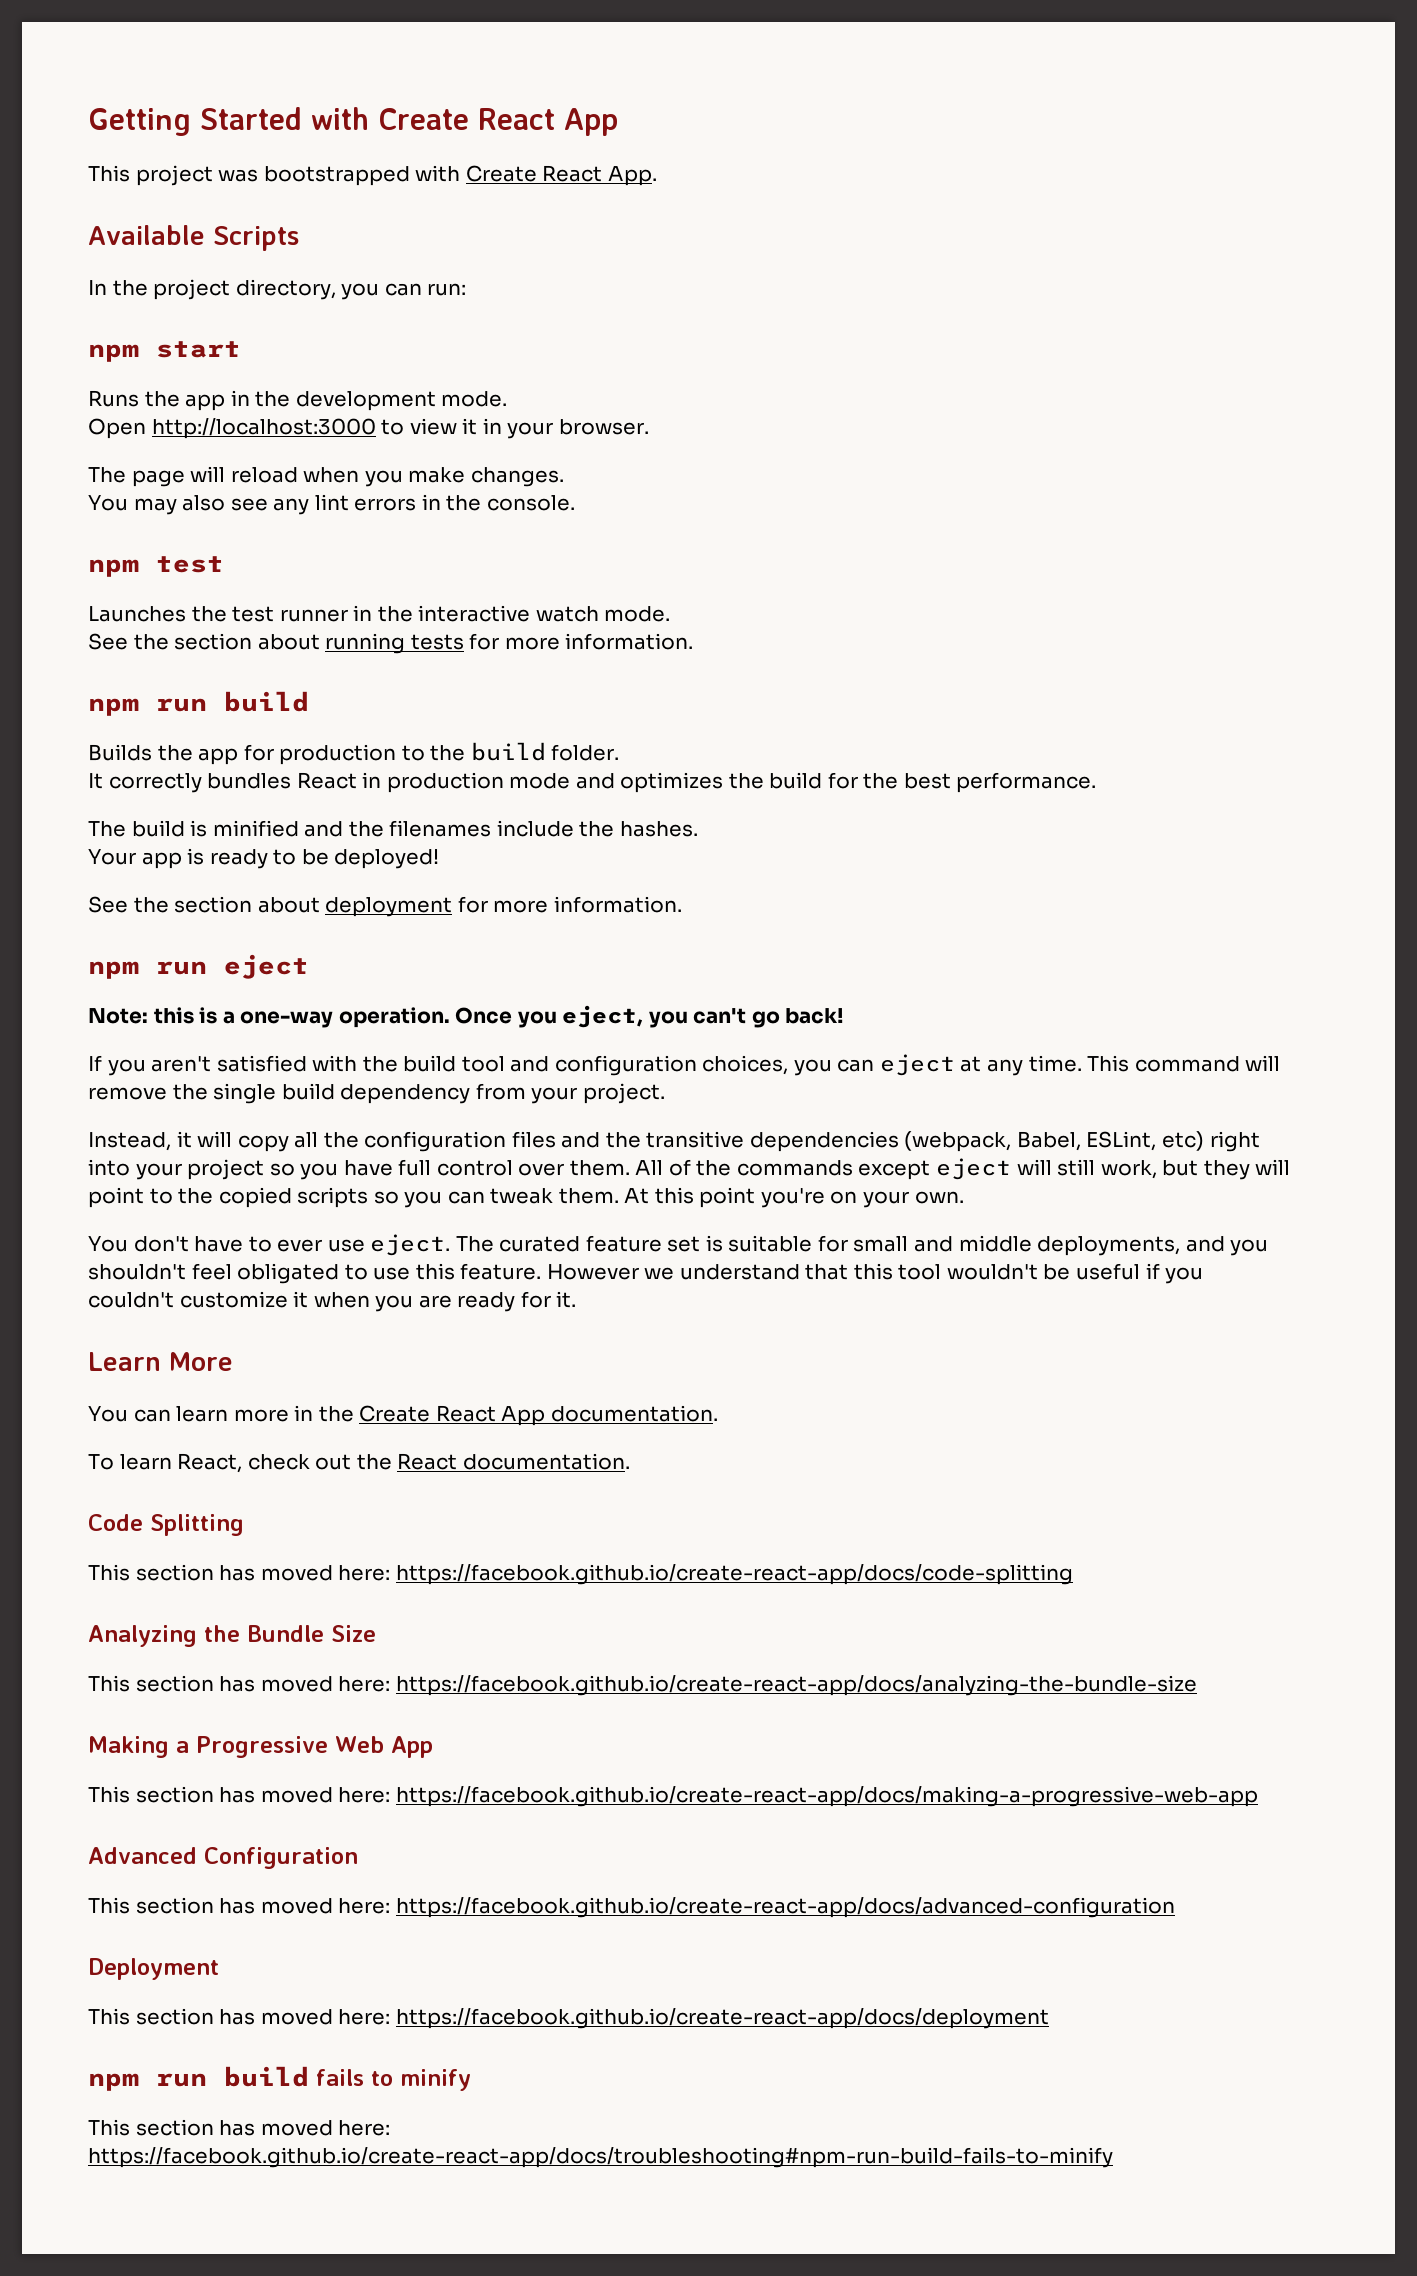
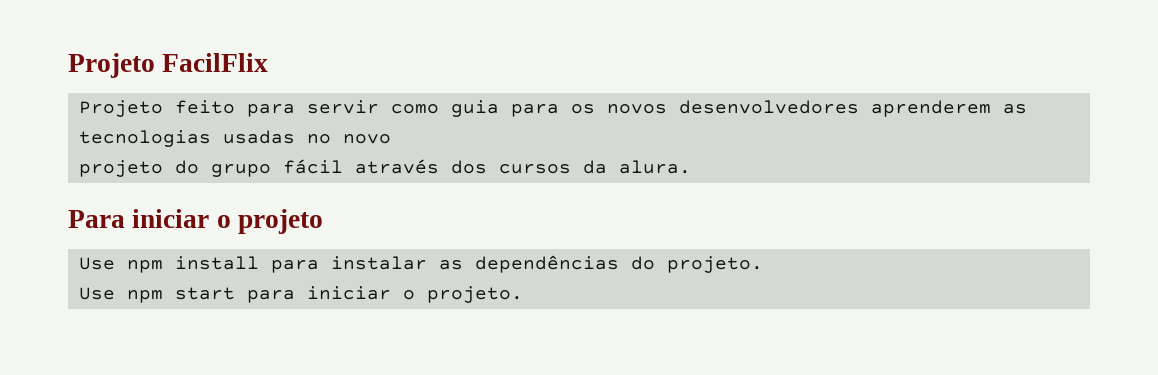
[88,107,618,136] [88,165,657,186] [88,225,299,251] [88,279,467,300] [88,341,241,362] [88,390,508,411] [88,418,649,439] [88,466,564,487] [88,494,575,515] [88,556,224,577] [88,605,671,622] [88,633,694,654] [88,691,309,716] [88,742,620,765] [88,772,1097,793] [88,820,698,837] [88,848,440,869] [88,896,682,917] [88,954,309,979] [88,1005,845,1028] [88,1054,1281,1076] [88,1083,665,1104] [88,1131,1260,1152] [88,1158,1291,1180] [88,1187,964,1208] [88,1234,1269,1256] [88,1263,1204,1284] [88,1291,577,1312] [88,1352,233,1371] [88,1405,718,1426] [88,1453,630,1473] [88,1514,244,1536] [88,1564,1073,1585] [88,1625,376,1647] [88,1675,1197,1696] [88,1736,433,1758] [88,1786,1258,1807] [88,1847,358,1869] [88,1897,1175,1918] [88,1958,219,1980] [88,2008,1049,2029] [88,2066,471,2091] [88,2119,391,2136] [88,2147,1113,2168] Getting Started with Create React App // This project was bootstrapped with Create React App. // Available Scripts // In the project directory, you can run: // npm start // Runs the app in the development mode. // Open http://localhost:3000 to view it in your browser. // The page will reload when you make changes. // You may also see any lint errors in the console. // npm test // Launches the test runner in the interactive watch mode. // See the section about running tests for more information. // npm run build // Builds the app for production to the build folder. // It correctly bundles React in production mode and optimizes the build for the best performance. // The build is minified and the filenames include the hashes. // Your app is ready to be deployed! // See the section about deployment for more information. // npm run eject // Note: this is a one-way operation. Once you eject, you can't go back! // If you aren't satisfied with the build tool and configuration choices, you can eject at any time. This command will remove the single build dependency from your project. // Instead, it will copy all the configuration files and the transitive dependencies (webpack, Babel, ESLint, etc) right into your project so you have full control over them. All of the commands except eject will still work, but they will point to the copied scripts so you can tweak them. At this point you're on your own. // You don't have to ever use eject. The curated feature set is suitable for small and middle deployments, and you shouldn't feel obligated to use this feature. However we understand that this tool wouldn't be useful if you couldn't customize it when you are ready for it. // Learn More // You can learn more in the Create React App documentation. // To learn React, check out the React documentation. // Code Splitting // This section has moved here: https://facebook.github.io/create-react-app/docs/code-splitting // Analyzing the Bundle Size // This section has moved here: https://facebook.github.io/create-react-app/docs/analyzing-the-bundle-size // Making a Progressive Web App // This section has moved here: https://facebook.github.io/create-react-app/docs/making-a-progressive-web-app // Advanced Configuration // This section has moved here: https://facebook.github.io/create-react-app/docs/advanced-configuration // Deployment // This section has moved here: https://facebook.github.io/create-react-app/docs/deployment // npm run build fails to minify // This section has moved here: https://facebook.github.io/create-react-app/docs/troubleshooting#npm-run-build-fails-to-minify -> [68,53,269,78] [78,100,1027,117] [78,130,391,147] [78,159,691,177] [68,209,324,234] [78,255,763,273] [78,286,523,303] Projeto FacilFlix // Projeto feito para servir como guia para os novos desenvolvedores aprenderem as tecnologias usadas no novo // projeto do grupo fácil através dos cursos da alura. // Para iniciar o projeto // Use npm install para instalar as dependências do projeto. // Use npm start para iniciar o projeto.

